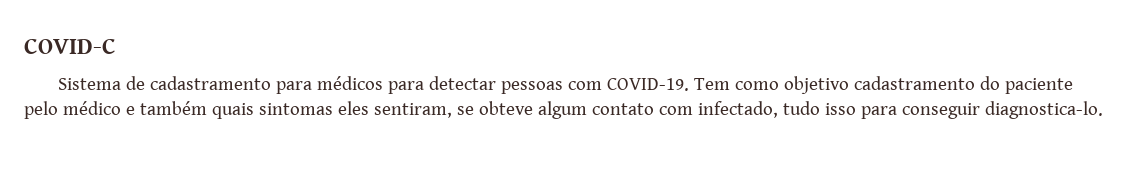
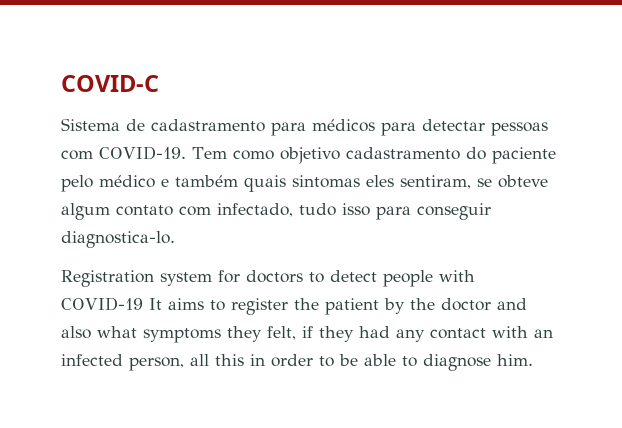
(1103, 110) none -> [61,270,475,287] [61,297,527,315] [61,326,553,343] [61,354,533,371] // Registration system for doctors to detect people with COVID-19 It aims to register the patient by the doctor and also what symptoms they felt, if they had any contact with an infected person, all this in order to be able to diagnose him.

